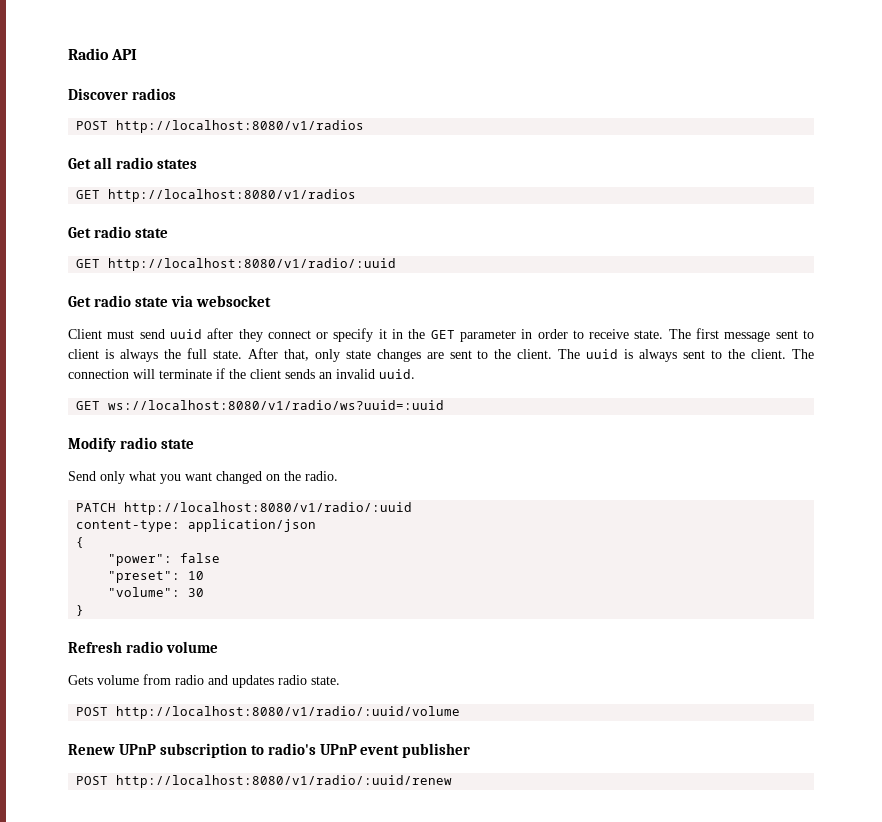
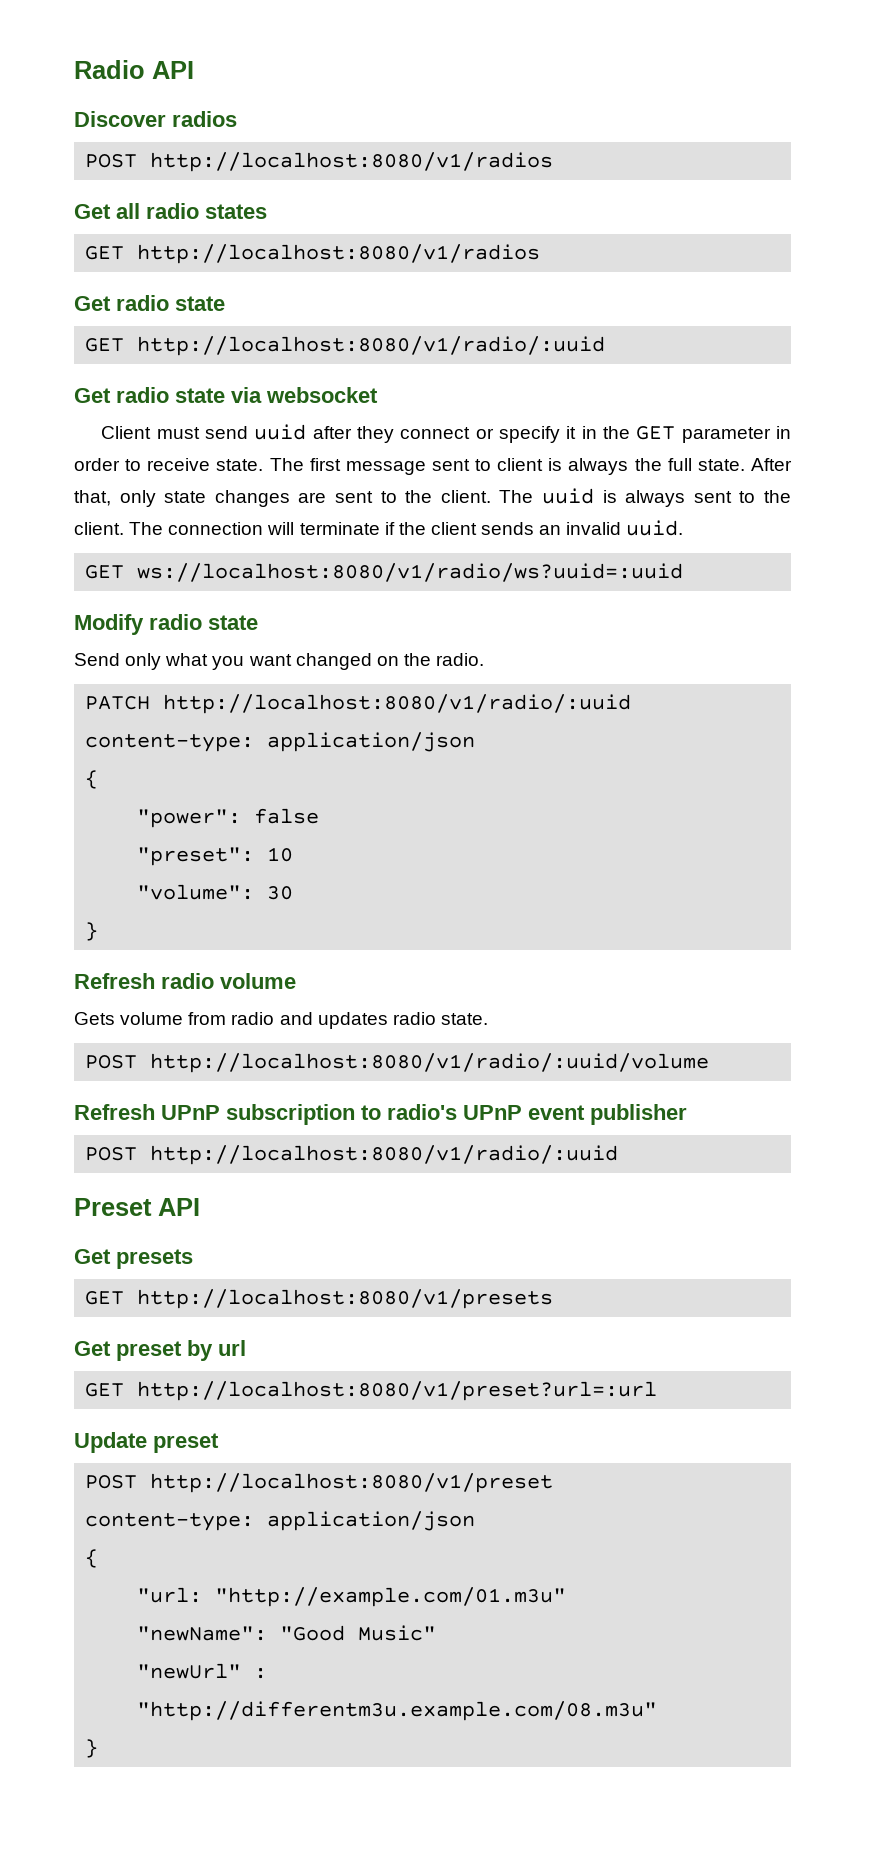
[68,744,115,755] Renew -> [74,1104,155,1120] Refresh
[116,775,453,788] http://localhost:8080/v1/radio/:uuid/renew -> [150,1145,619,1165] [74,1198,200,1216] [74,1249,193,1269] [85,1289,554,1309] [74,1340,246,1361] [85,1381,658,1401] [74,1432,219,1453] [85,1473,554,1493] [85,1511,476,1531] [85,1549,99,1568] [137,1587,567,1607] [137,1625,437,1641] [137,1663,268,1679] [137,1701,658,1721] [85,1739,99,1758] http://localhost:8080/v1/radio/:uuid // Preset API // Get presets // GET http://localhost:8080/v1/presets // Get preset by url // GET http://localhost:8080/v1/preset?url=:url // Update preset // POST http://localhost:8080/v1/preset // content-type: application/json // { // "url: "http://example.com/01.m3u" // "newName": "Good Music" // "newUrl" : "http://differentm3u.example.com/08.m3u" // }

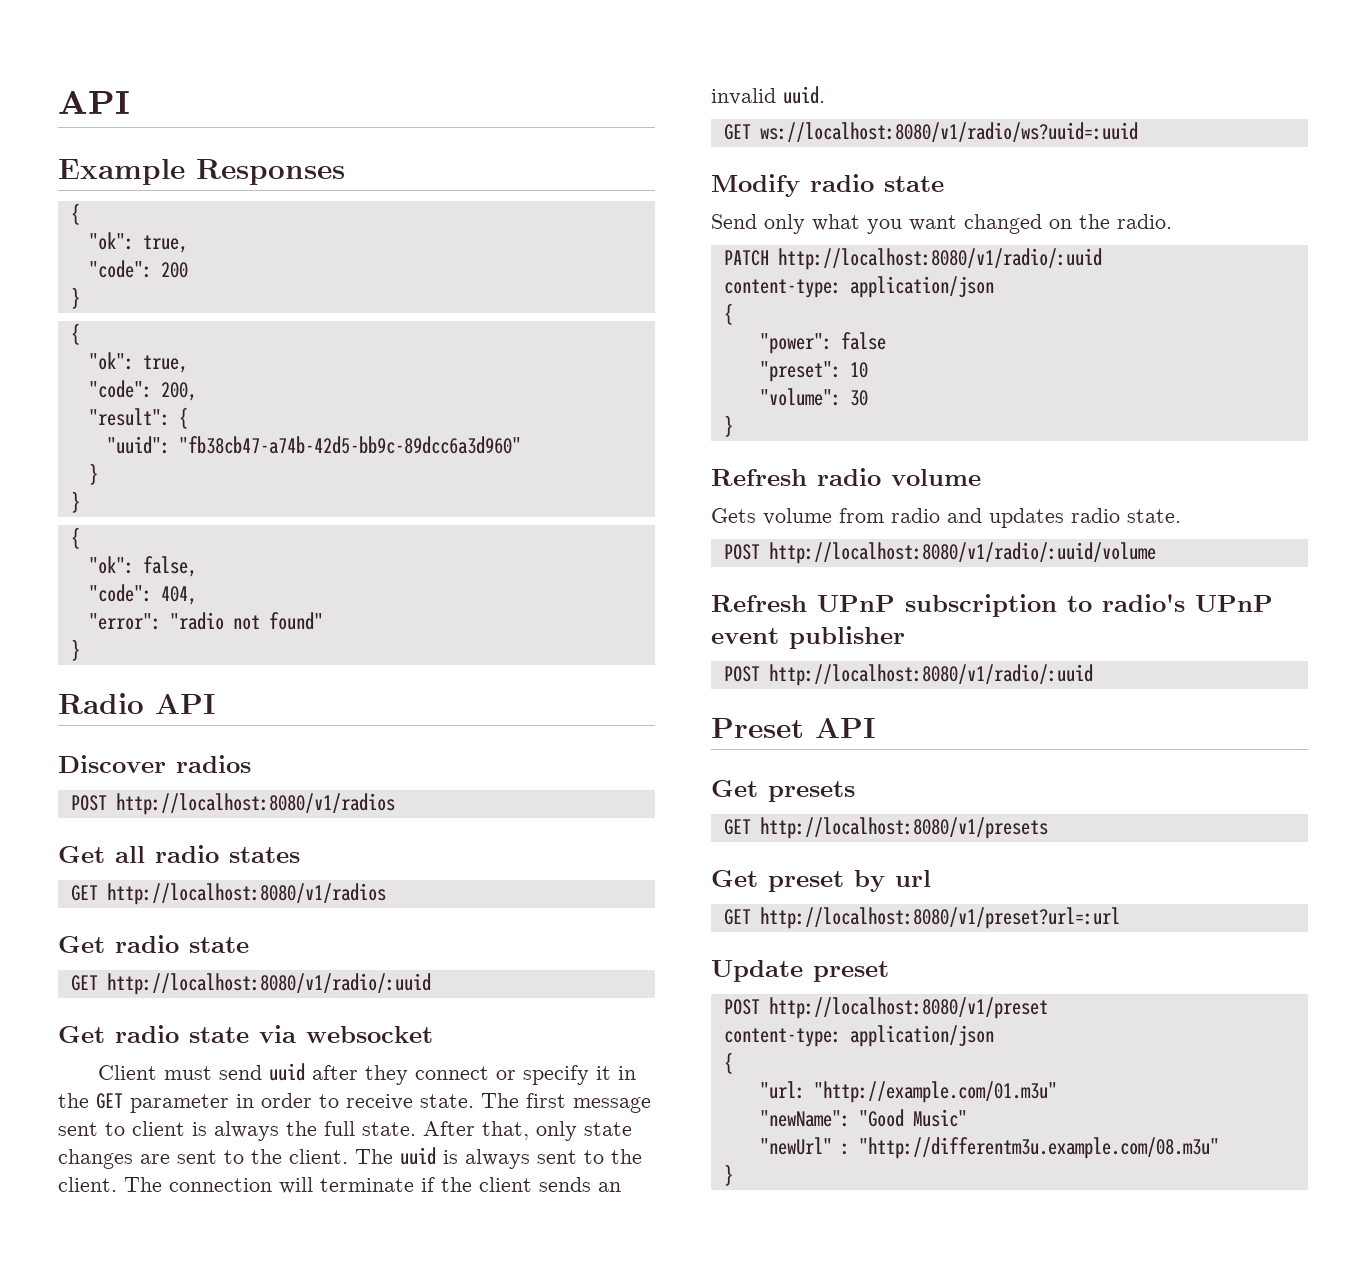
(74, 69) none -> [58,91,130,114] [58,159,345,185] [70,203,80,225] [88,232,188,253] [88,260,188,278] [70,287,80,309] [70,323,80,345] [88,352,188,373] [88,380,197,401] [88,407,188,429] [106,436,521,454] [88,463,98,485] [70,491,80,513] [70,527,80,549] [88,556,197,577] [88,584,197,605] [88,612,323,630] [70,639,80,661] API // Example Responses // { // "ok": true, // "code": 200 // } // { // "ok": true, // "code": 200, // "result": { // "uuid": "fb38cb47-a74b-42d5-bb9c-89dcc6a3d960" // } // } // { // "ok": false, // "code": 404, // "error": "radio not found" // } //

